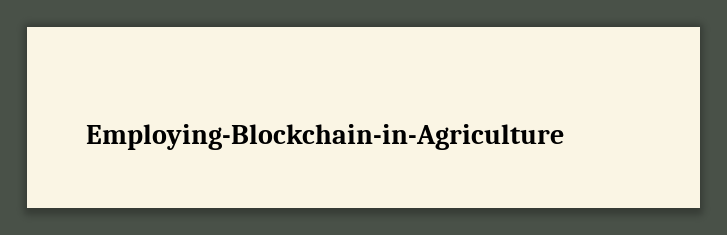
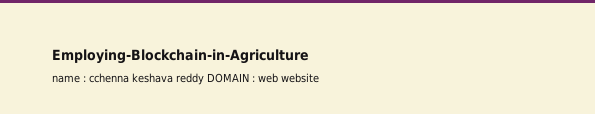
(564, 137) none -> [52,73,319,85] // name : cchenna keshava reddy DOMAIN : web website

